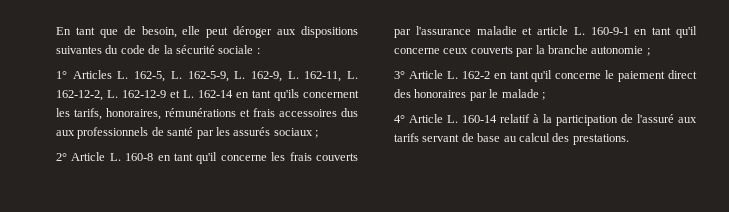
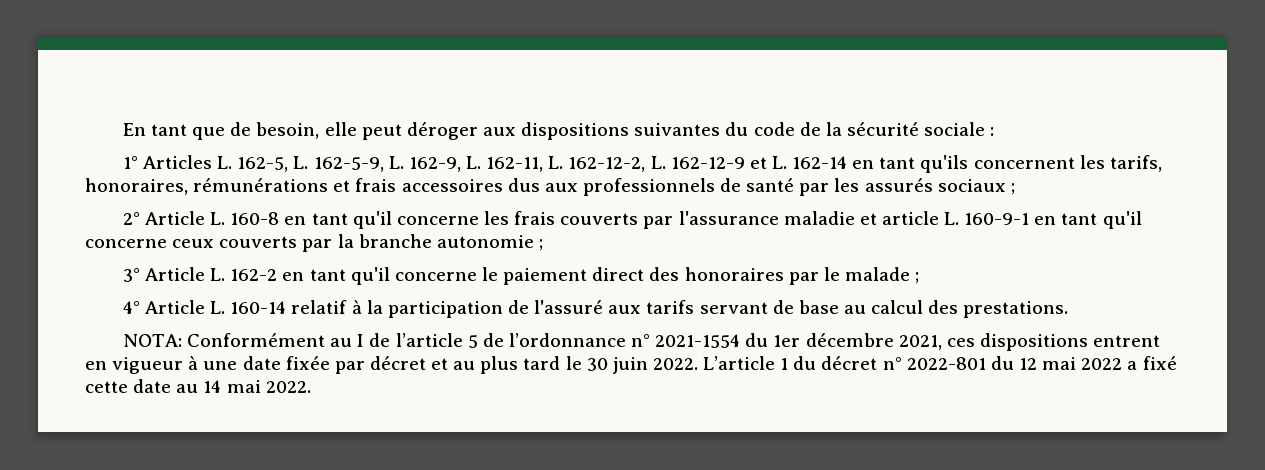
(629, 139) none -> [122,333,1161,351] [85,356,1177,374] [85,379,311,393] // NOTA: Conformément au I de l’article 5 de l’ordonnance n° 2021-1554 du 1er décembre 2021, ces dispositions entrent en vigueur à une date fixée par décret et au plus tard le 30 juin 2022. L’article 1 du décret n° 2022-801 du 12 mai 2022 a fixé cette date au 14 mai 2022.

